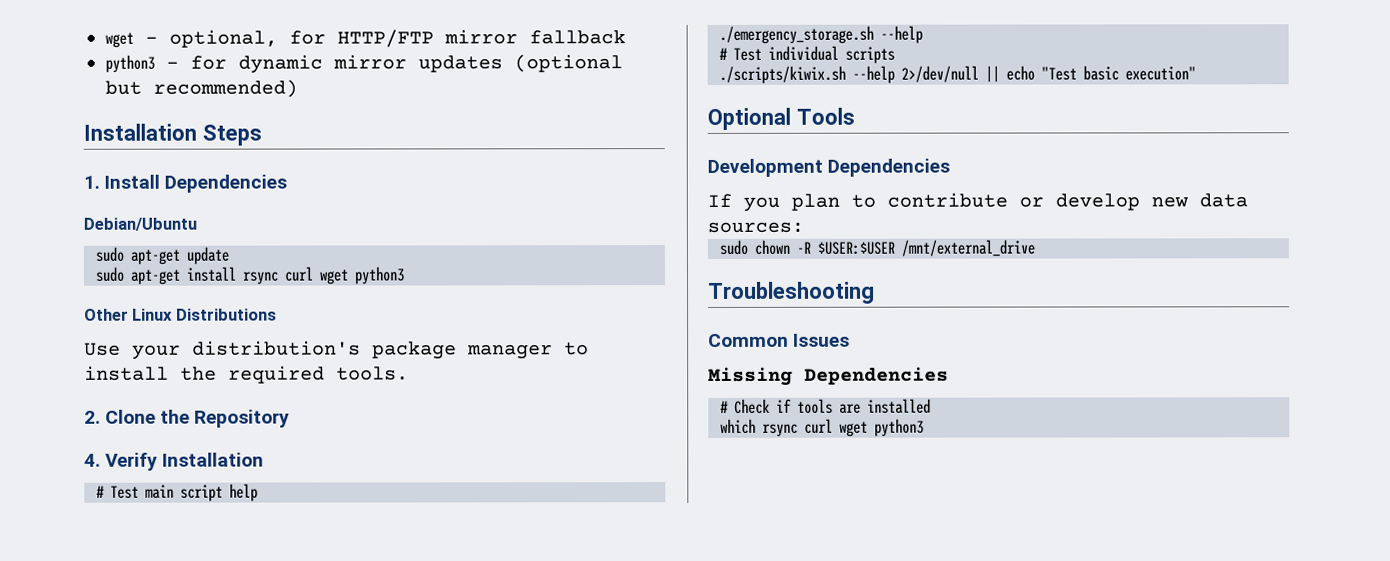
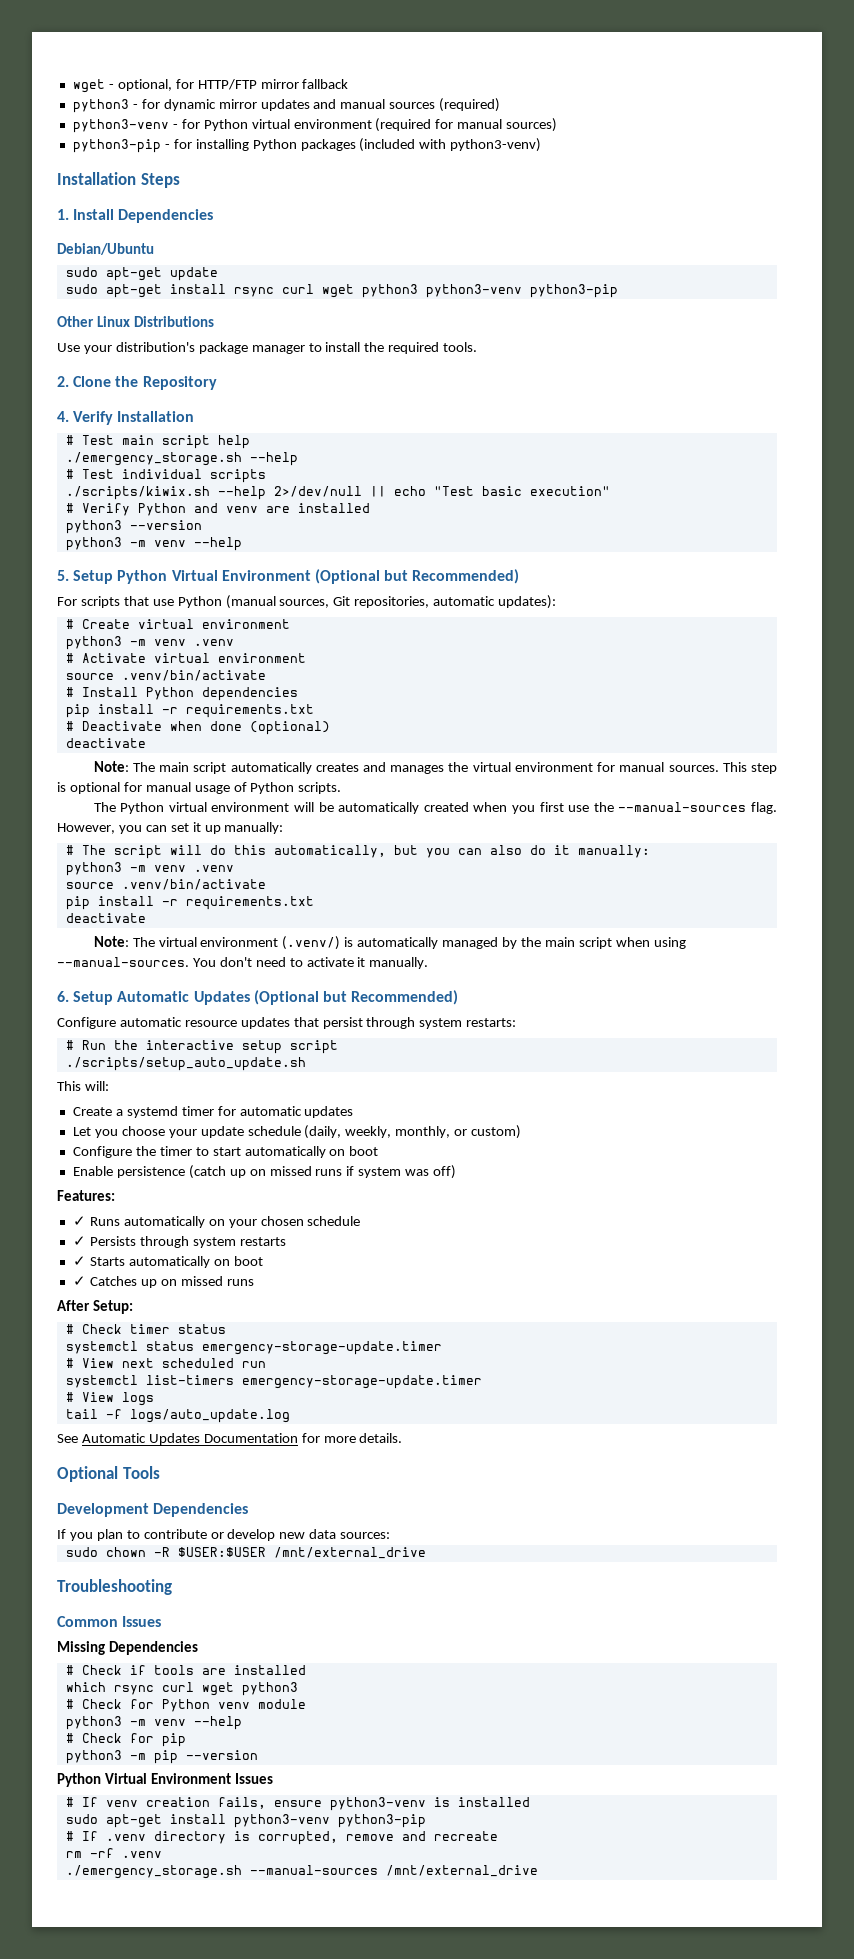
[514,54,623,73] [105,79,298,98] (optional but recommended) -> [313,98,501,112] [72,118,558,133] [72,138,542,153] and manual sources (required) // python3-venv - for Python virtual environment (required for manual sources) // python3-pip - for installing Python packages (included with python3-venv)
(405, 275) none -> [425,284,618,298] python3-venv python3-pip
(1196, 73) none -> [65,503,370,516] [65,520,202,534] [65,537,242,551] [57,569,520,584] [57,595,557,609] [65,619,290,629] [65,636,234,650] [65,653,306,663] [65,670,266,681] [65,687,298,701] [65,704,314,718] [65,721,330,735] [65,738,146,748] [93,761,778,774] [57,782,342,794] [93,802,777,814] [57,822,284,834] [65,845,650,859] [65,862,234,876] [65,879,266,890] [65,896,314,910] [65,913,146,923] [93,936,686,950] [57,957,429,969] [57,990,459,1005] [57,1017,517,1029] [65,1040,338,1054] [65,1057,306,1071] [57,1081,109,1091] [72,1106,354,1118] [72,1125,522,1139] [72,1146,379,1158] [72,1165,457,1179] [57,1190,115,1201] [72,1216,361,1228] [72,1236,286,1248] [72,1256,263,1268] [72,1276,254,1288] [57,1300,133,1314] [65,1324,226,1334] [65,1341,442,1355] [65,1358,266,1368] [65,1375,482,1389] [65,1392,154,1406] [65,1409,290,1423] [57,1433,403,1445] // # Verify Python and venv are installed // python3 --version // python3 -m venv --help // 5. Setup Python Virtual Environment (Optional but Recommended) // For scripts that use Python (manual sources, Git repositories, automatic updates): // # Create virtual environment // python3 -m venv .venv // # Activate virtual environment // source .venv/bin/activate // # Install Python dependencies // pip install -r requirements.txt // # Deactivate when done (optional) // deactivate // Note: The main script automatically creates and manages the virtual environment for manual sources. This step is optional for manual usage of Python scripts. // The Python virtual environment will be automatically created when you first use the --manual-sources flag. However, you can set it up manually: // # The script will do this automatically, but you can also do it manually: // python3 -m venv .venv // source .venv/bin/activate // pip install -r requirements.txt // deactivate // Note: The virtual environment (.venv/) is automatically managed by the main script when using --manual-sources. You don't need to activate it manually. // 6. Setup Automatic Updates (Optional but Recommended) // Configure automatic resource updates that persist through system restarts: // # Run the interactive setup script // ./scripts/setup_auto_update.sh // This will: // Create a systemd timer for automatic updates // Let you choose your update schedule (daily, weekly, monthly, or custom) // Configure the timer to start automatically on boot // Enable persistence (catch up on missed runs if system was off) // Features: // ✓ Runs automatically on your chosen schedule // ✓ Persists through system restarts // ✓ Starts automatically on boot // ✓ Catches up on missed runs // After Setup: // # Check timer status // systemctl status emergency-storage-update.timer // # View next scheduled run // systemctl list-timers emergency-storage-update.timer // # View logs // tail -f logs/auto_update.log // See Automatic Updates Documentation for more details.
(924, 427) none -> [65,1699,306,1712] [65,1716,242,1730] [65,1733,186,1747] [65,1750,258,1764] [57,1773,273,1787] [65,1797,530,1811] [65,1814,426,1828] [65,1831,498,1845] [65,1848,162,1858] [65,1865,538,1879] // # Check for Python venv module // python3 -m venv --help // # Check for pip // python3 -m pip --version // Python Virtual Environment Issues // # If venv creation fails, ensure python3-venv is installed // sudo apt-get install python3-venv python3-pip // # If .venv directory is corrupted, remove and recreate // rm -rf .venv // ./emergency_storage.sh --manual-sources /mnt/external_drive

